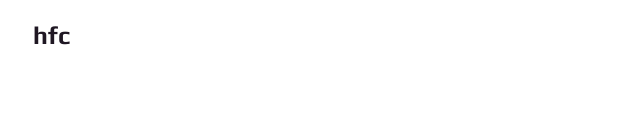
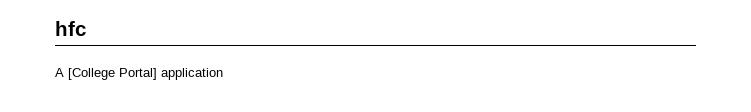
(70, 35) none -> [55,68,223,80] // A [College Portal] application

